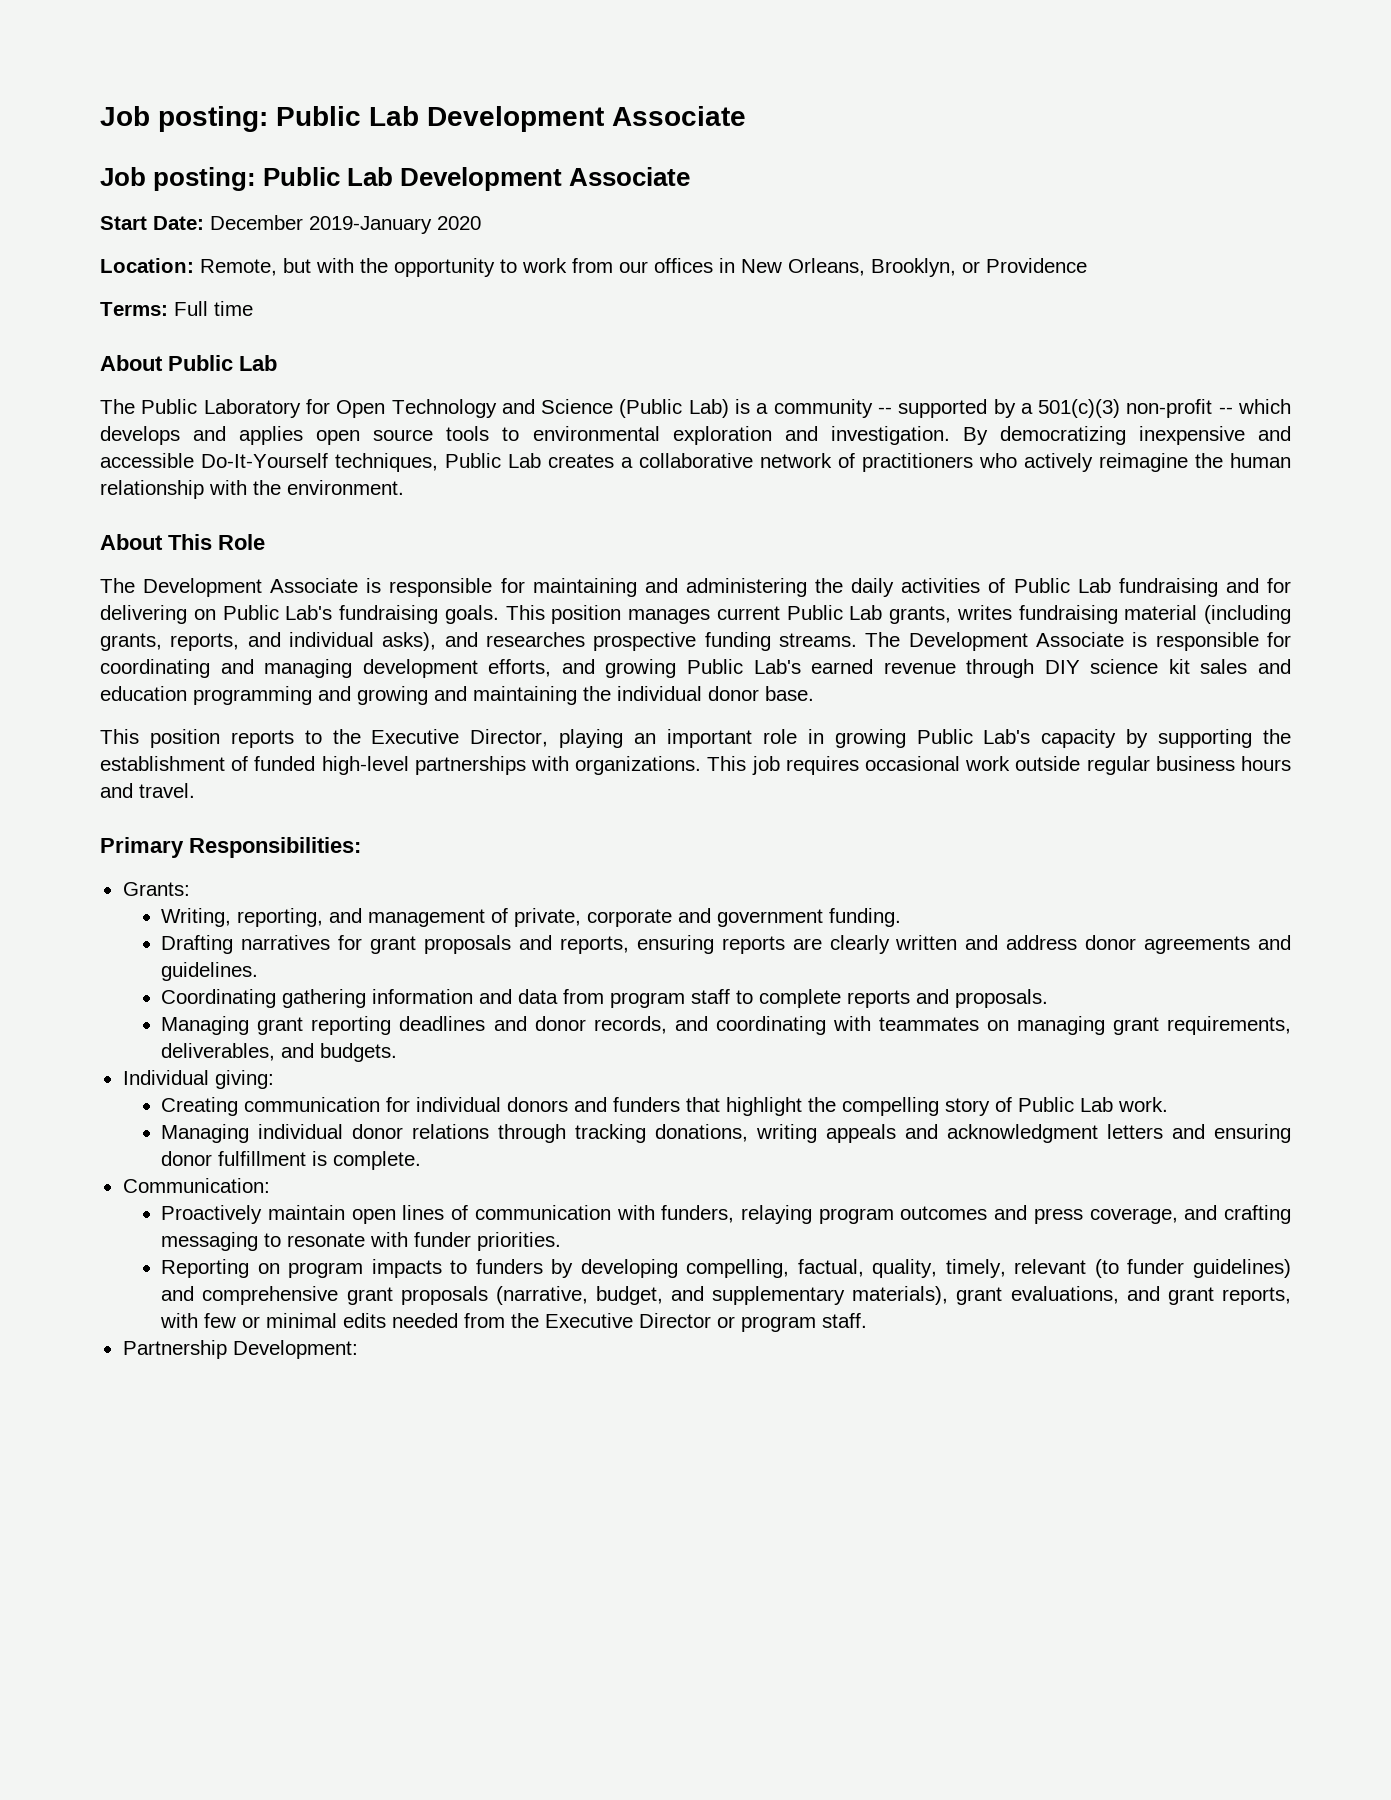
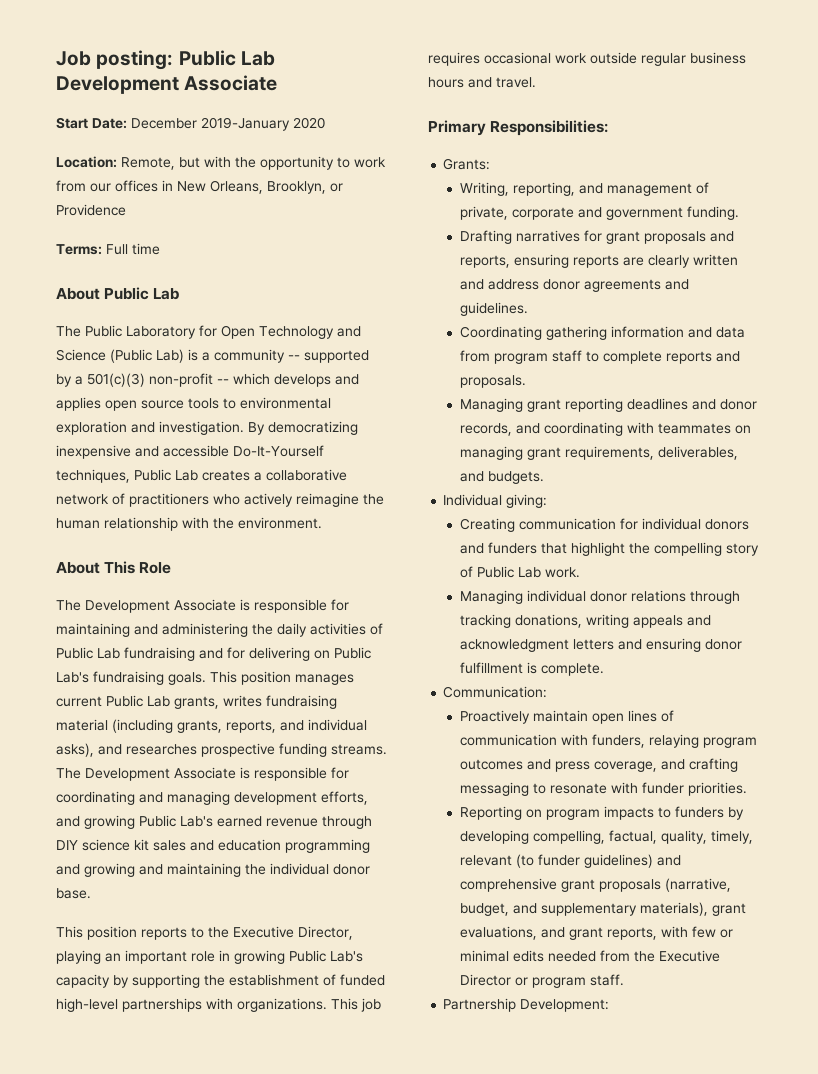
[100,106,746,132] [100,167,691,191] Job posting: Public Lab Development Associate // Job posting: Public Lab Development Associate -> [56,50,275,70] [56,75,278,94] Job posting: Public Lab Development Associate

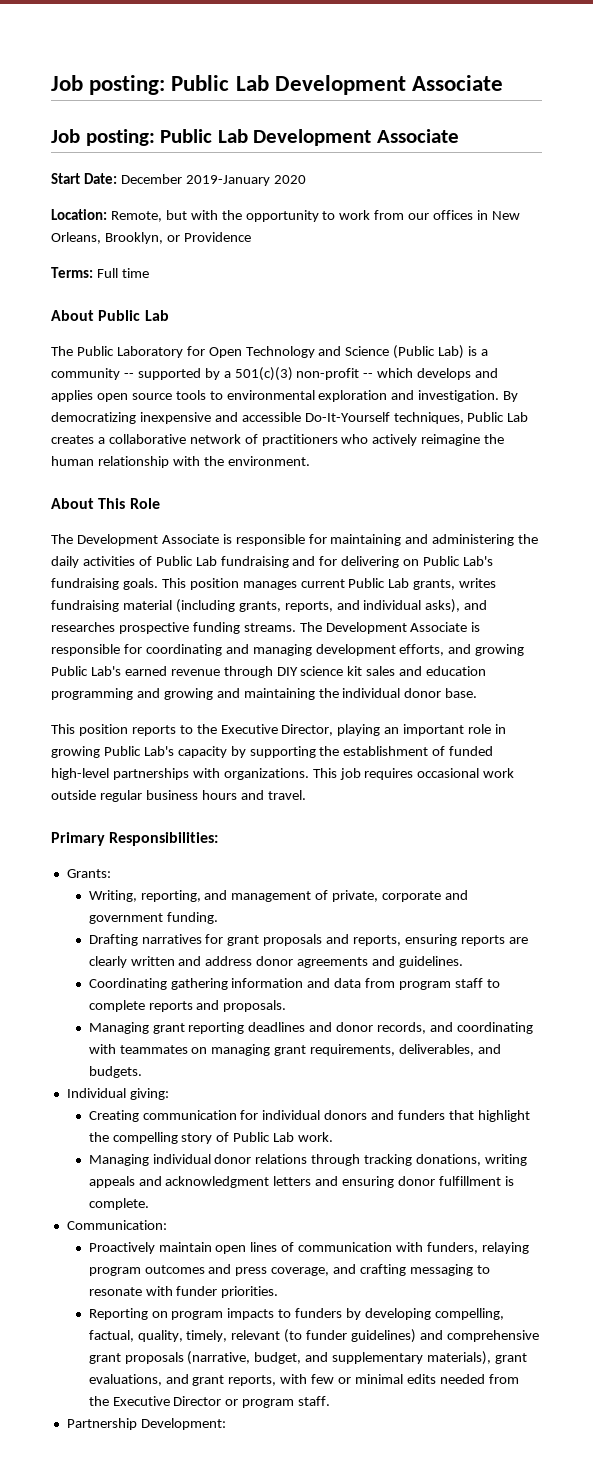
[56,50,275,70] [56,75,278,94] Job posting: Public Lab Development Associate -> [51,75,504,95] [51,129,459,146] Job posting: Public Lab Development Associate // Job posting: Public Lab Development Associate

